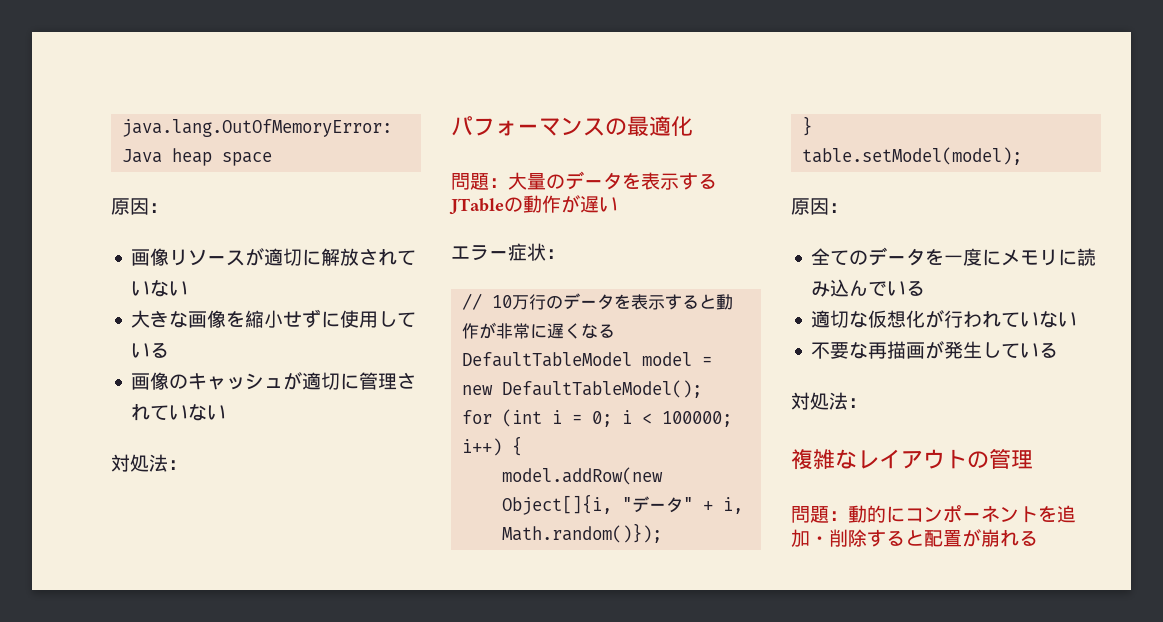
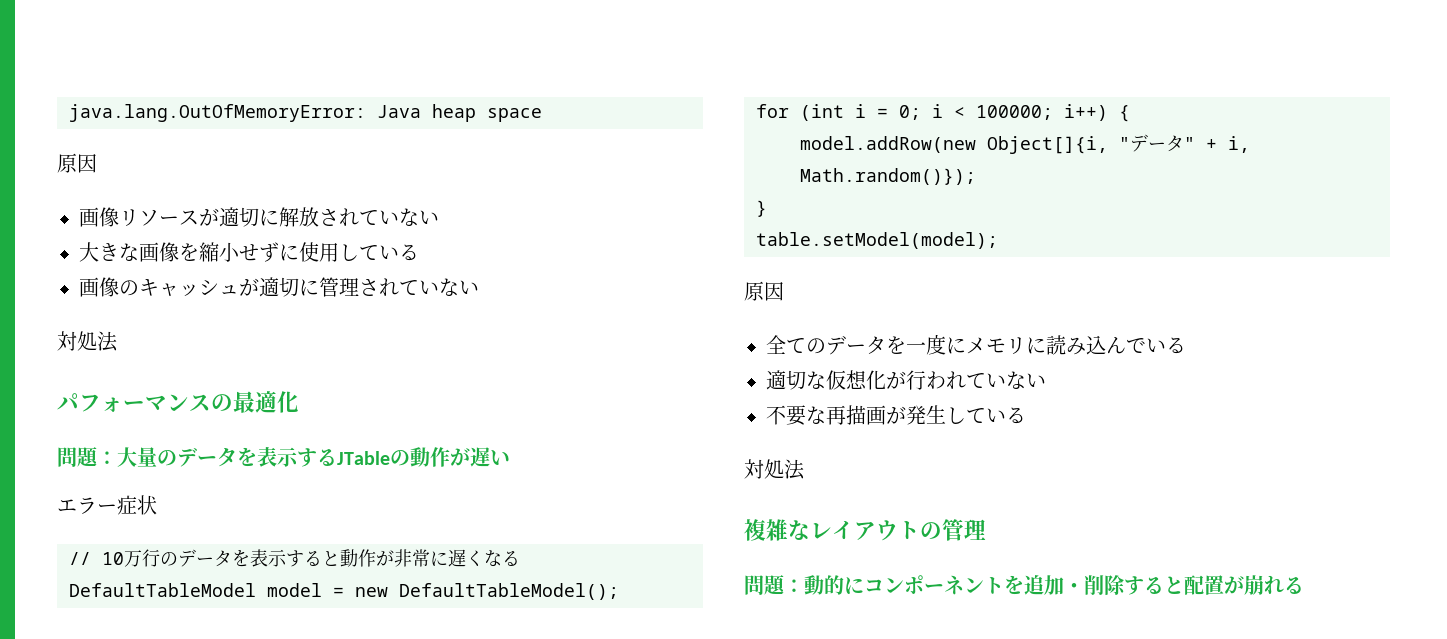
[149,203,168,213] ： -> (97, 163) none
[168,460,187,470] ： -> (118, 341) none
[546,249,565,259] ： -> (157, 505) none
[829,203,848,213] ： -> (784, 291) none
[848,398,867,408] ： -> (805, 469) none

